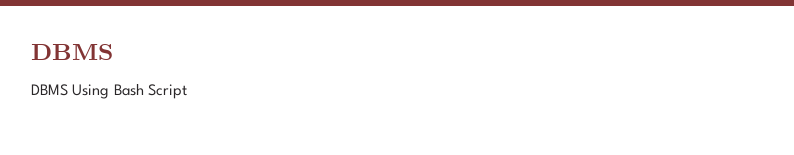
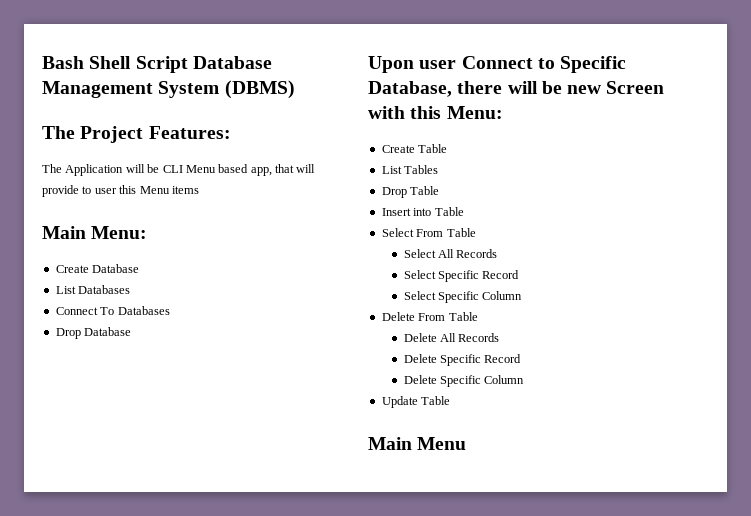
[31,44,113,60] [31,84,187,99] DBMS // DBMS Using Bash Script -> [42,56,272,73] [42,80,295,99] [42,126,231,143] [42,164,316,176] [42,185,199,197] [42,226,148,239] [55,264,140,273] [55,285,131,294] [55,306,170,315] [55,327,132,339] [368,56,627,73] [368,81,665,97] [368,106,503,119] [381,144,448,153] [381,165,439,174] [381,186,440,198] [381,207,464,216] [381,228,476,237] [403,249,498,258] [403,270,520,282] [403,291,523,303] [381,312,478,321] [403,333,500,342] [403,354,522,366] [403,375,525,387] [381,396,451,408] [368,437,467,450] Bash Shell Script Database Management System (DBMS) // The Project Features: // The Application will be CLI Menu based app, that will provide to user this Menu items // Main Menu: // Create Database // List Databases // Connect To Databases // Drop Database // Upon user Connect to Specific Database, there will be new Screen with this Menu: // Create Table // List Tables // Drop Table // Insert into Table // Select From Table // Select All Records // Select Specific Record // Select Specific Column // Delete From Table // Delete All Records // Delete Specific Record // Delete Specific Column // Update Table // Main Menu

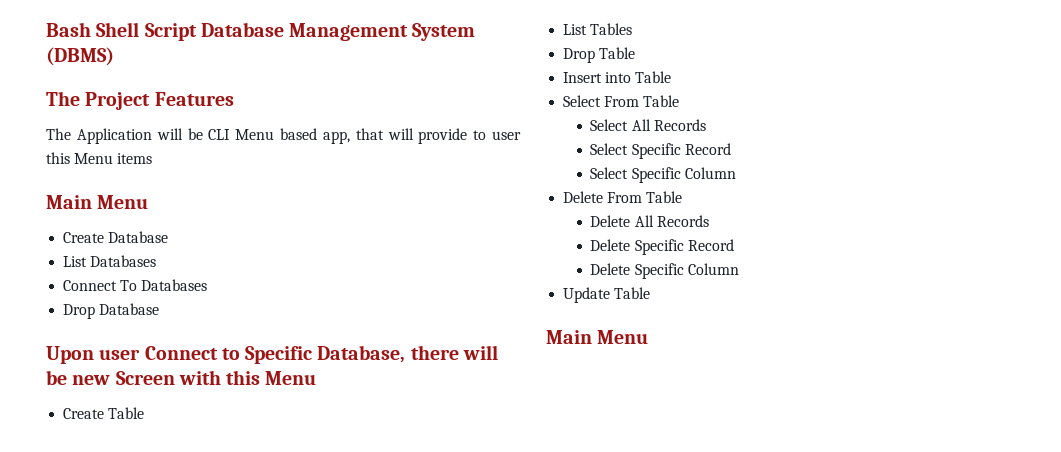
[148,126,231,139] Features: -> [154,92,234,106] Features
[91,226,148,239] Menu: -> [97,195,149,209] Menu
[446,106,503,119] Menu: -> [265,371,317,385] Menu

